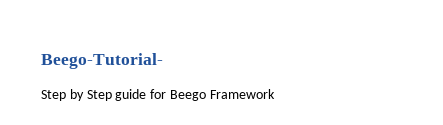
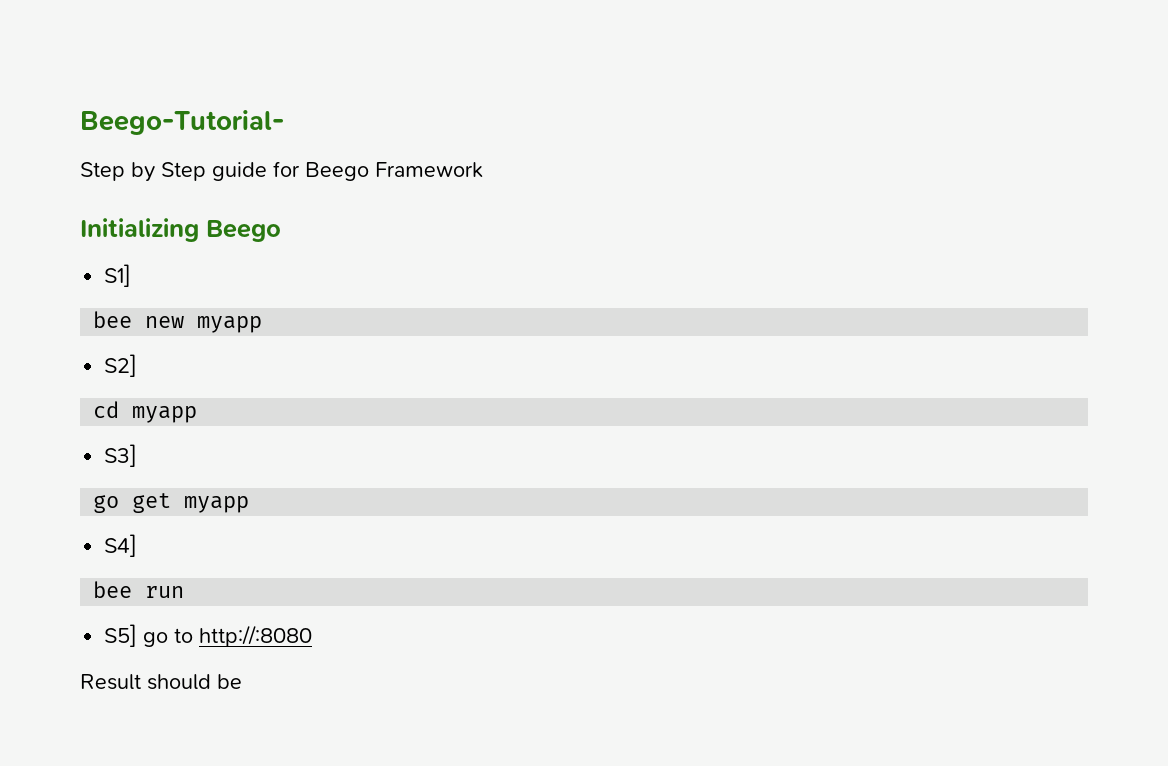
(275, 94) none -> [80,218,281,242] [104,264,132,287] [93,311,263,333] [104,354,138,377] [93,401,198,423] [104,444,138,467] [93,493,250,513] [104,534,138,557] [93,581,185,598] [104,624,313,647] [80,674,242,690] // Initializing Beego // S1] // bee new myapp // S2] // cd myapp // S3] // go get myapp // S4] // bee run // S5] go to http://:8080 // Result should be

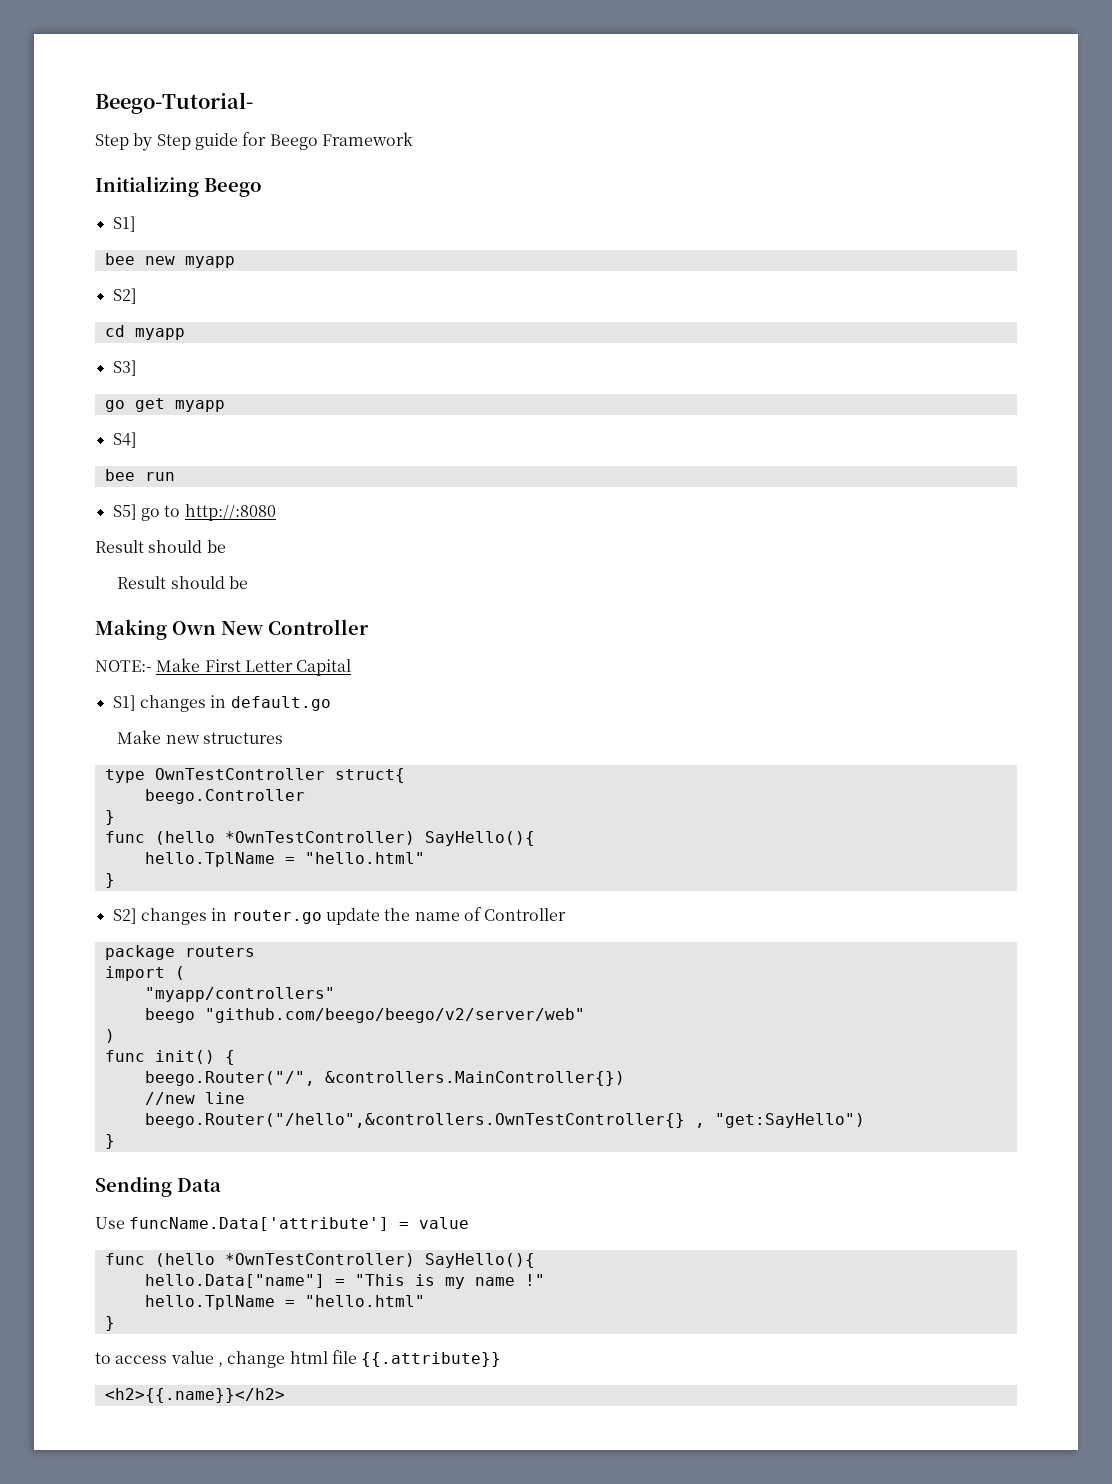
(242, 681) none -> [117,576,248,589] [95,619,369,640] [95,658,352,676] [112,695,331,712] [117,730,283,744] [104,768,405,783] [144,789,305,804] [104,810,115,825] [104,831,535,846] [144,852,425,867] [104,873,115,888] [112,907,567,925] [104,945,255,960] [104,966,185,981] [144,987,335,1002] [144,1008,585,1023] [104,1029,115,1043] [104,1050,235,1065] [144,1071,625,1086] [144,1092,245,1105] [144,1113,865,1128] [104,1134,115,1149] [95,1177,221,1197] [95,1217,470,1231] [104,1253,535,1268] [144,1274,545,1289] [144,1295,425,1310] [104,1316,115,1331] [95,1350,502,1368] [104,1388,285,1403] // Result should be // Making Own New Controller // NOTE:- Make First Letter Capital // S1] changes in default.go // Make new structures // type OwnTestController struct{ // beego.Controller // } // func (hello *OwnTestController) SayHello(){ // hello.TplName = "hello.html" // } // S2] changes in router.go update the name of Controller // package routers // import ( // "myapp/controllers" // beego "github.com/beego/beego/v2/server/web" // ) // func init() { // beego.Router("/", &controllers.MainController{}) // //new line // beego.Router("/hello",&controllers.OwnTestController{} , "get:SayHello") // } // Sending Data // Use funcName.Data['attribute'] = value // func (hello *OwnTestController) SayHello(){ // hello.Data["name"] = "This is my name !" // hello.TplName = "hello.html" // } // to access value , change html file {{.attribute}} // <h2>{{.name}}</h2>

